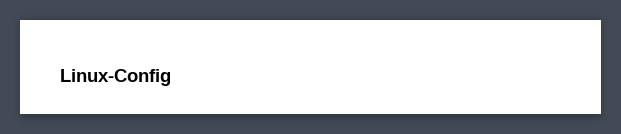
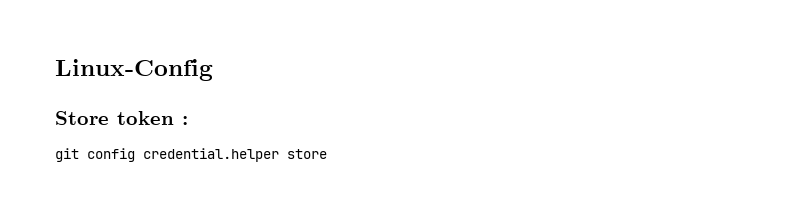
(171, 77) none -> [55,111,188,125] [55,148,327,162] // Store token : // git config credential.helper store

